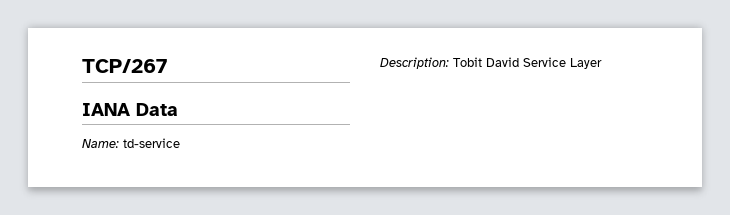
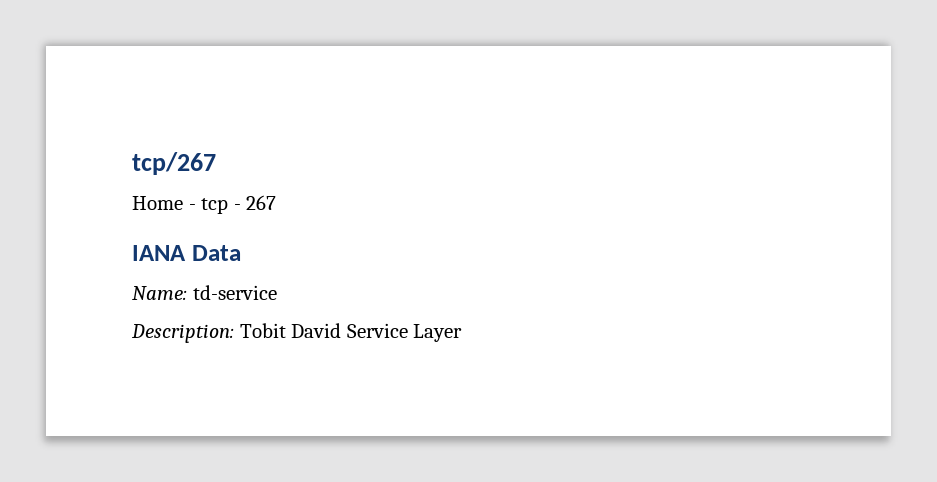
[82,59,167,73] TCP/267 -> [132,152,216,175] [132,195,277,214] tcp/267 // Home - tcp - 267

